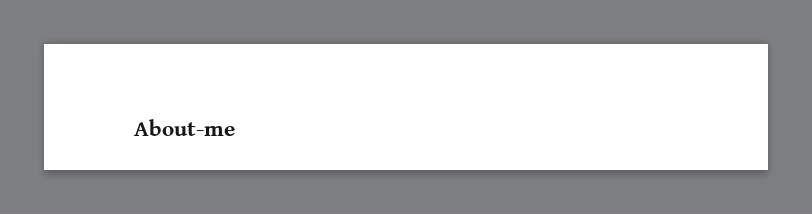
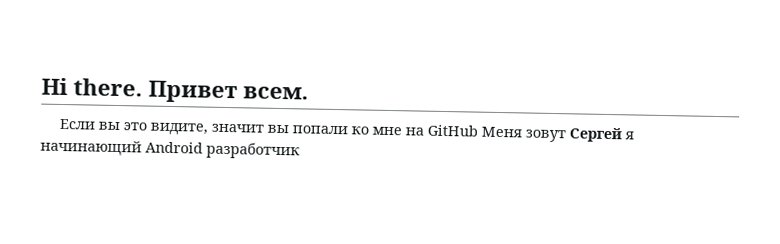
[134,119,235,136] About-me -> [41,77,310,104] [59,118,635,143] [40,139,300,160] Hi there. Привет всем. // Если вы это видите, значит вы попали ко мне на GitHub Меня зовут Сергей я начинающий Android разработчик

